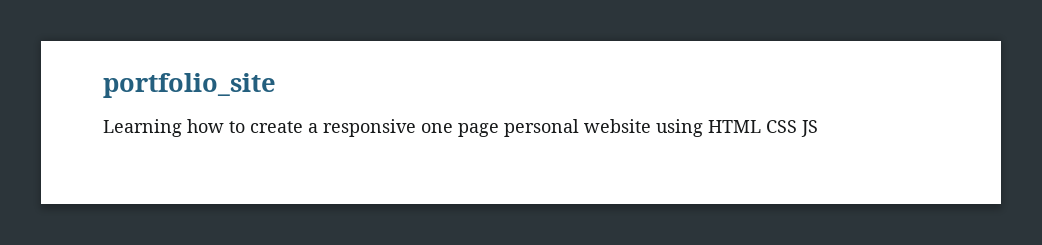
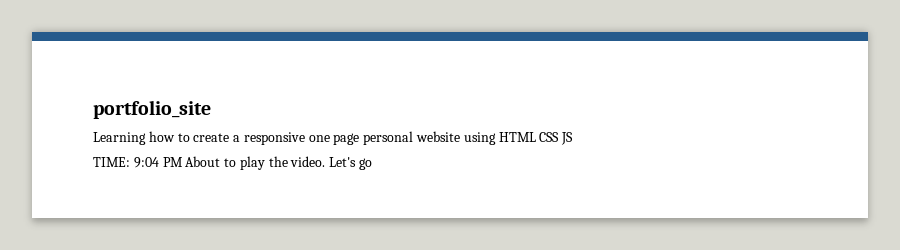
(818, 128) none -> [93,156,373,170] // TIME: 9:04 PM About to play the video. Let's go

